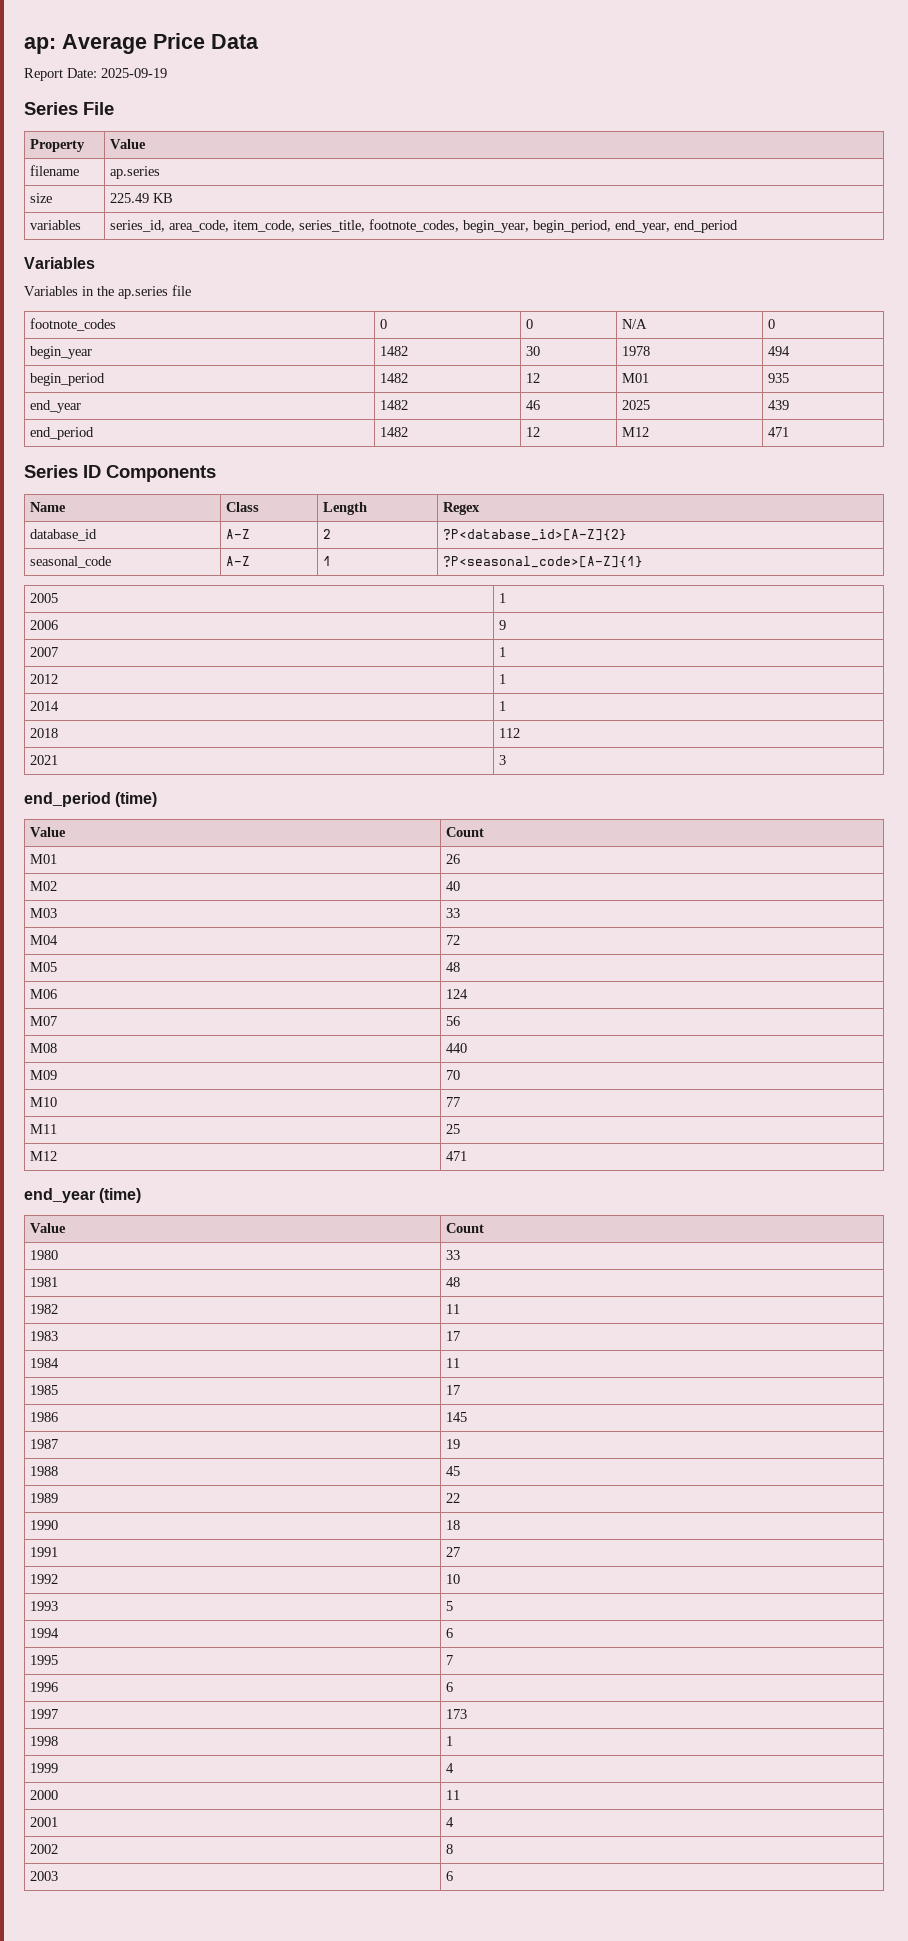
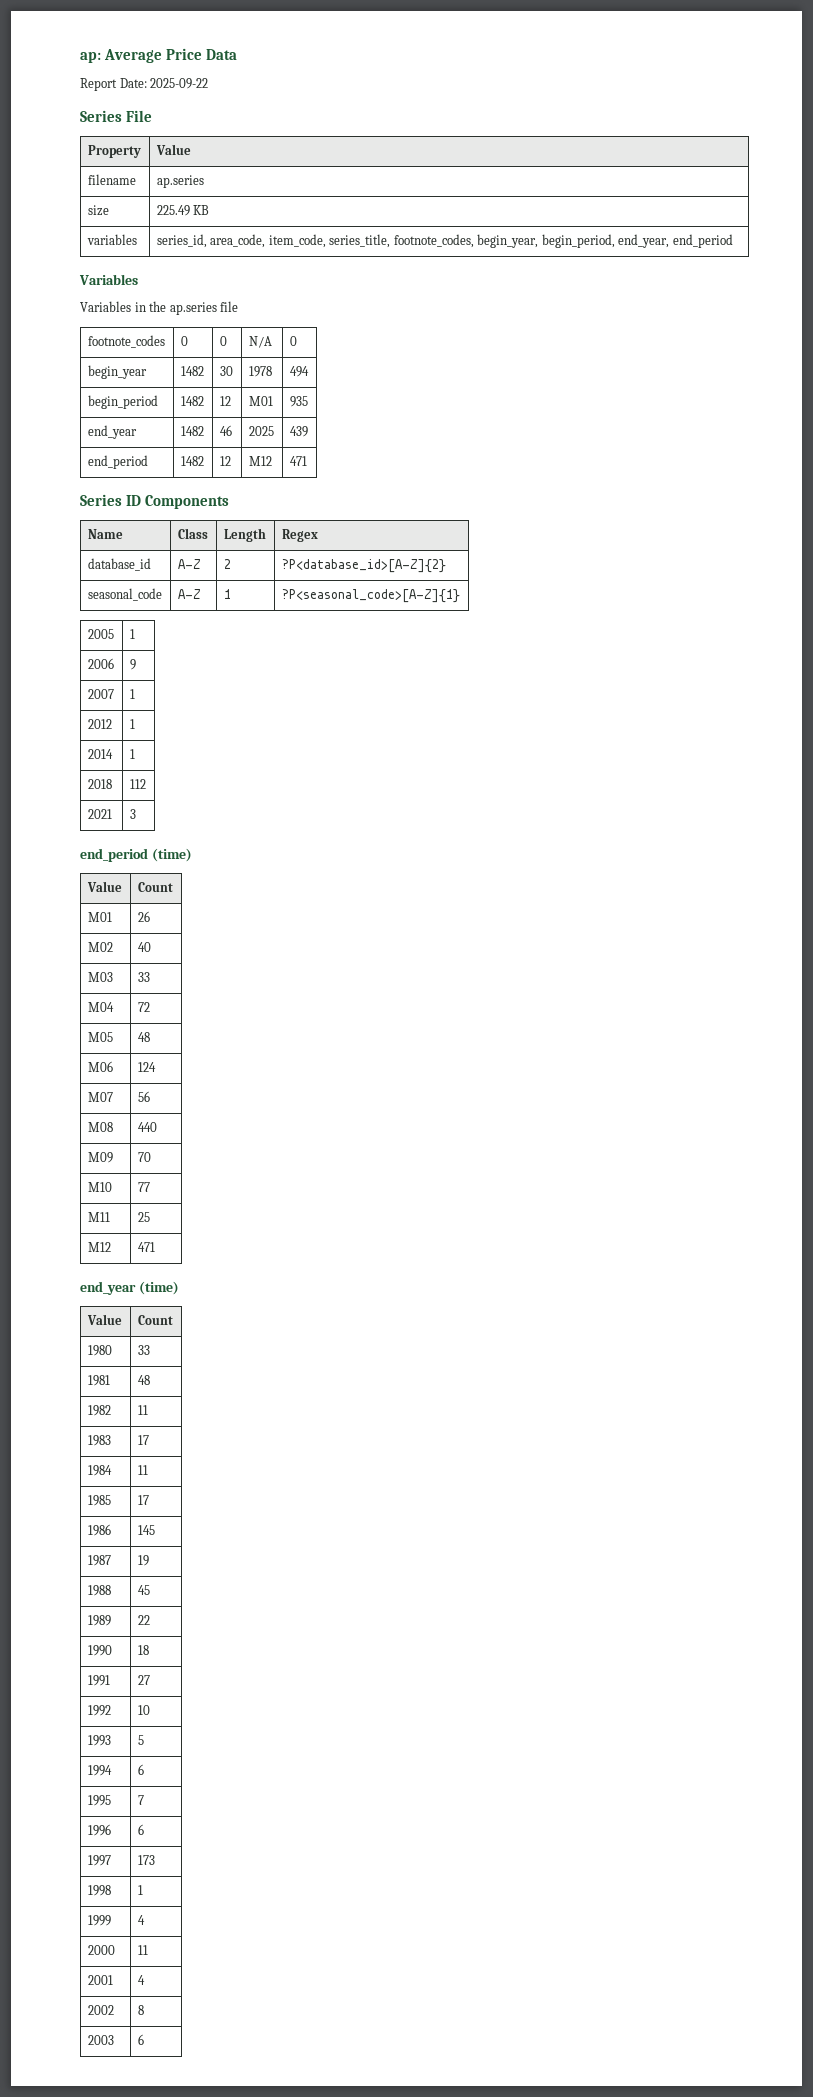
[101,68,167,78] 2025-09-19 -> [150,78,209,89] 2025-09-22

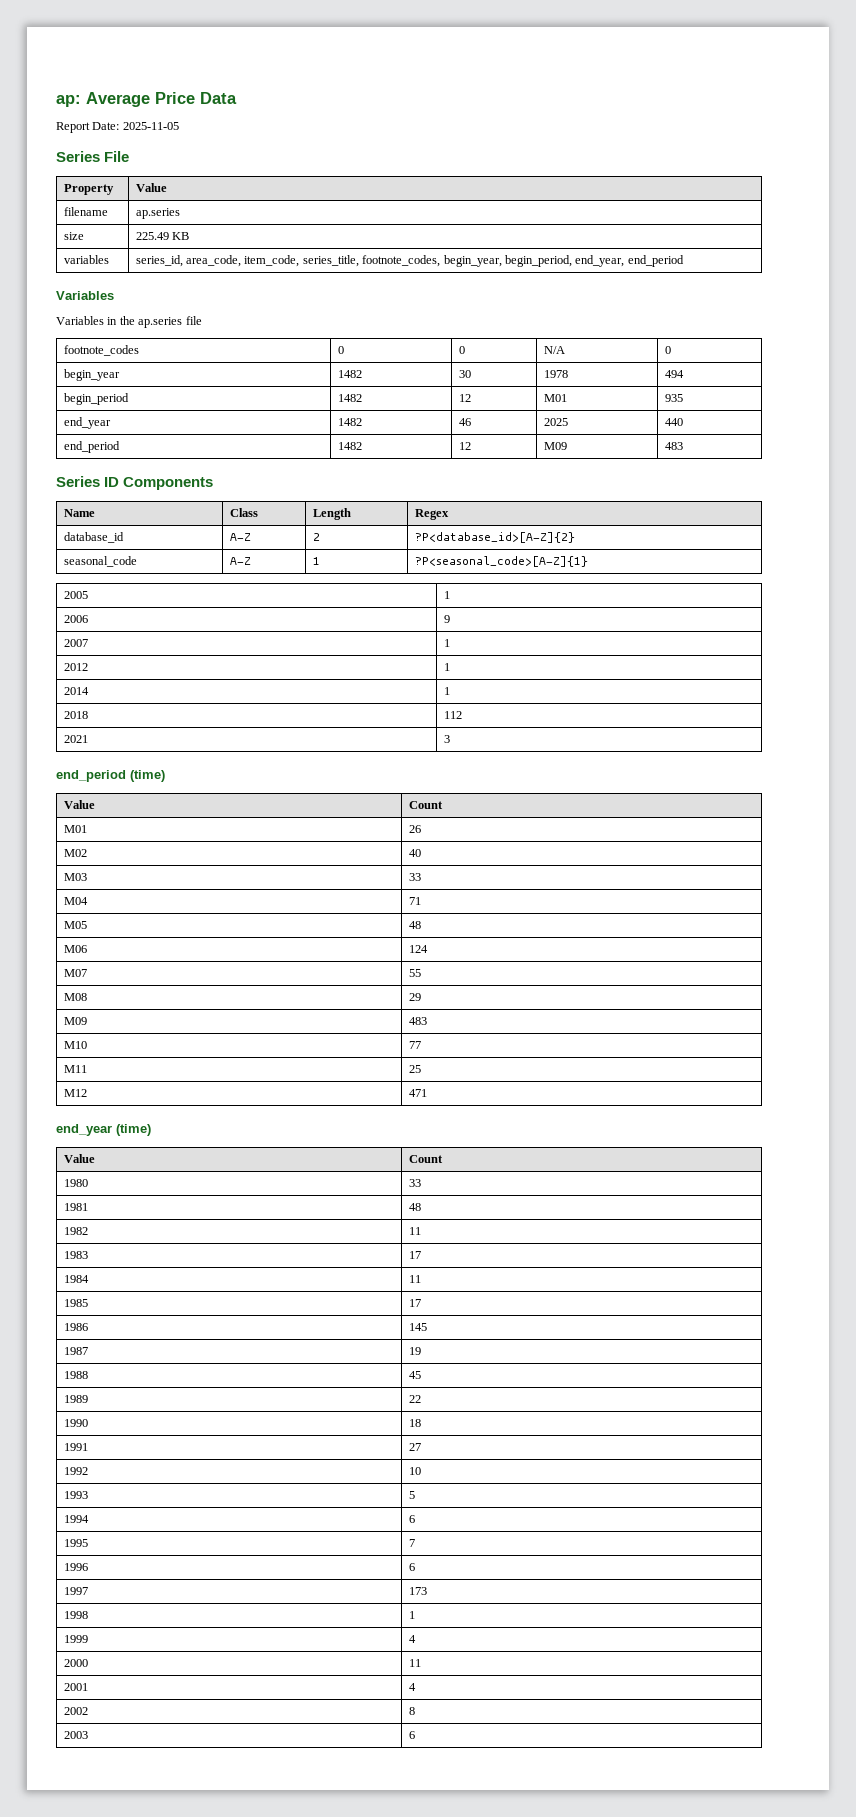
[150,78,209,89] 2025-09-22 -> [122,122,179,130] 2025-11-05
[289,426,308,437] 439 -> [664,418,683,426] 440
[248,456,272,466] [289,456,307,466] M12 | 471 -> [543,442,567,450] [664,442,683,450] M09 | 483
[137,1002,150,1012] 72 -> [408,897,421,905] 71
[137,1091,150,1102] 56 -> [408,969,421,977] 55
[137,1122,157,1132] [87,1152,113,1163] [137,1152,151,1162] 440 // M09 | 70 -> [408,993,421,1001] [63,1017,87,1025] [408,1017,427,1025] 29 // M09 | 483

